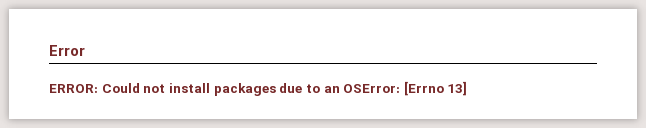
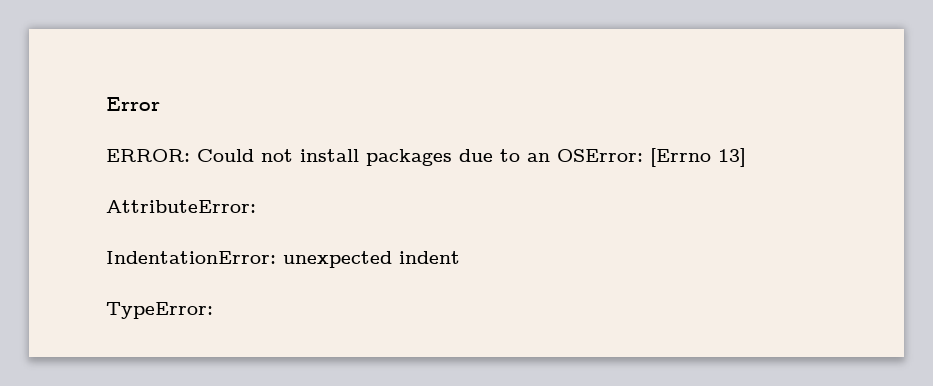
(468, 88) none -> [106,200,256,213] [106,251,460,268] [106,302,213,319] // AttributeError: // IndentationError: unexpected indent // TypeError:

